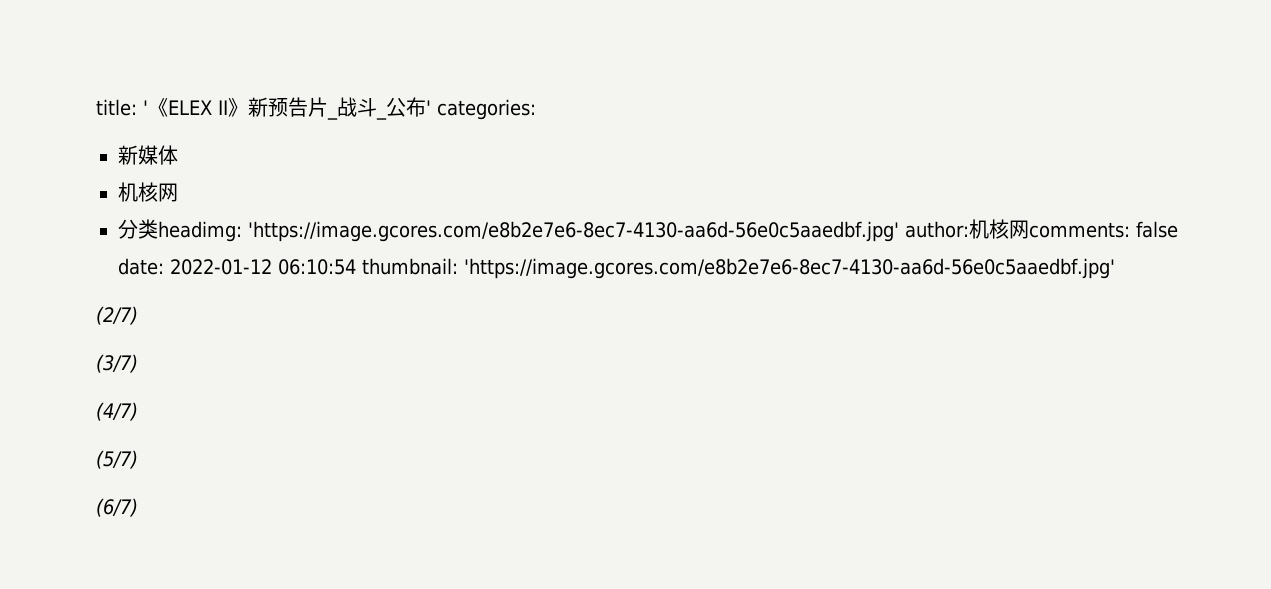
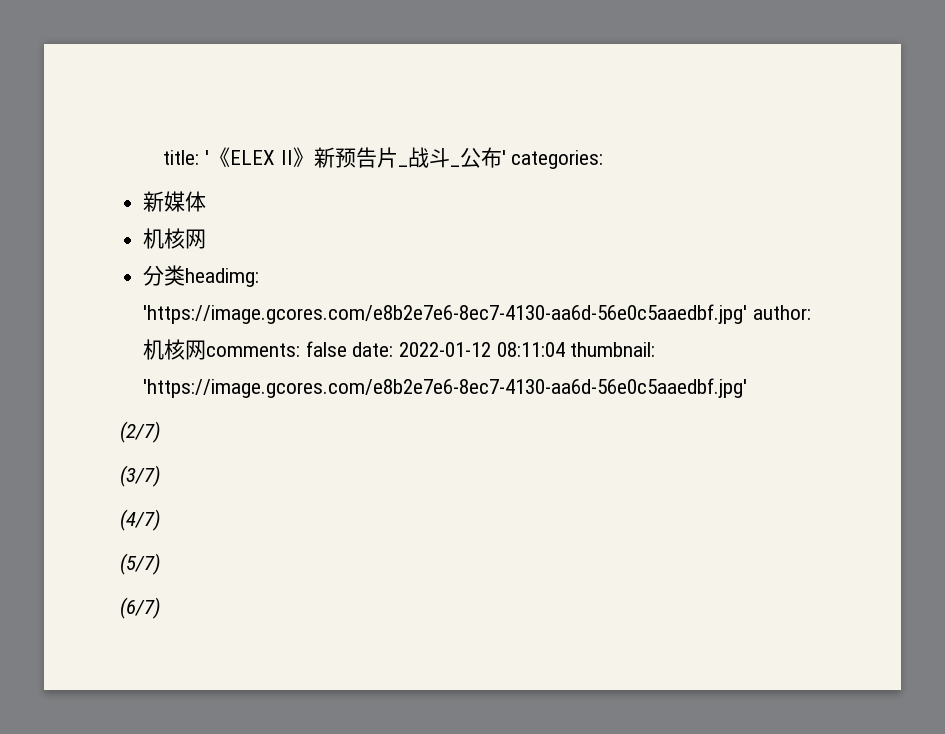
[278,259,356,275] 06:10:54 -> [496,342,565,357] 08:11:04

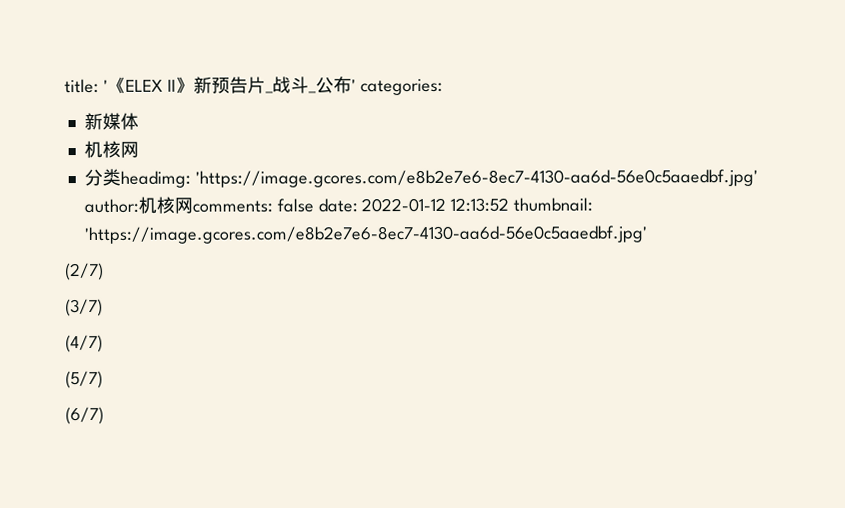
[496,342,565,357] 08:11:04 -> [450,197,510,212] 12:13:52

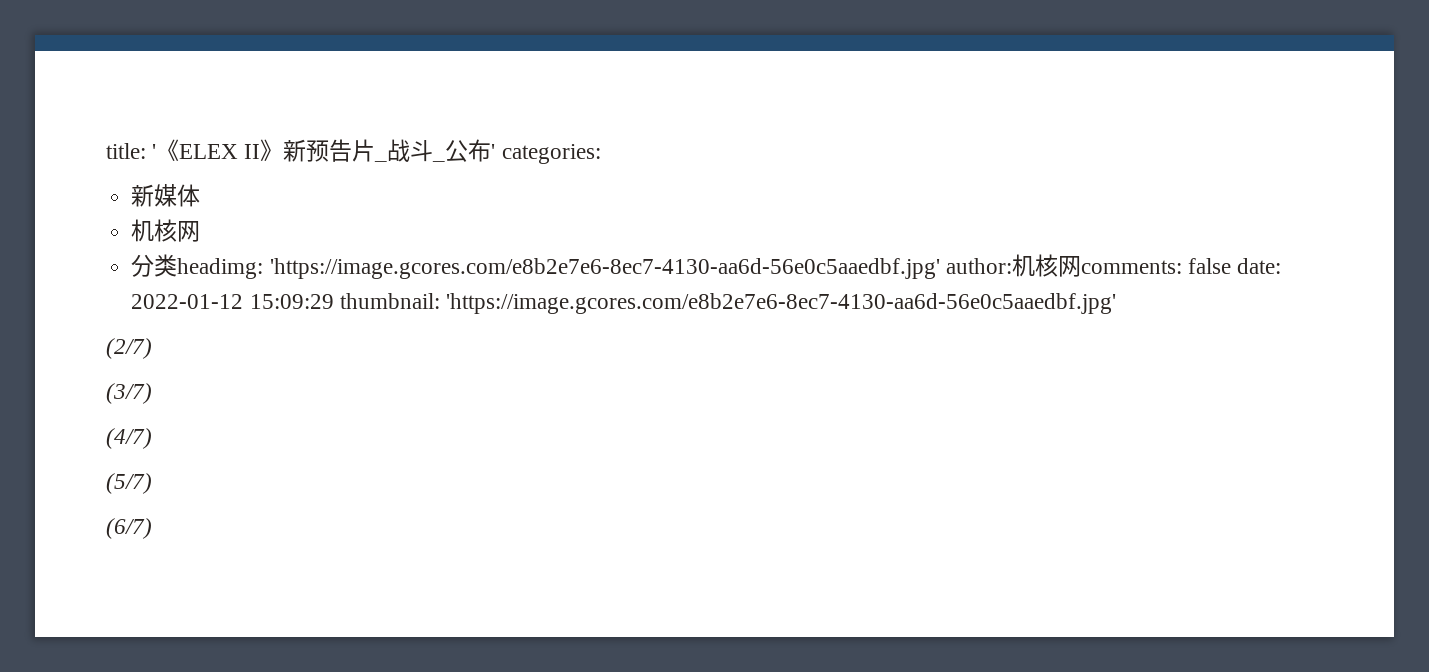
[450,197,510,212] 12:13:52 -> [249,294,334,309] 15:09:29

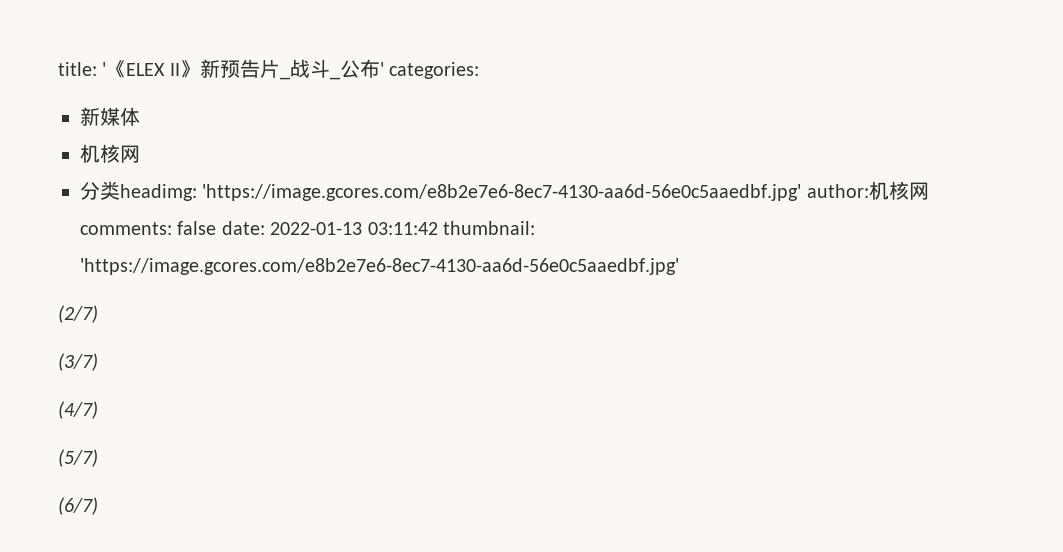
[131,294,334,309] 2022-01-12 15:09:29 -> [270,222,438,235] 2022-01-13 03:11:42

